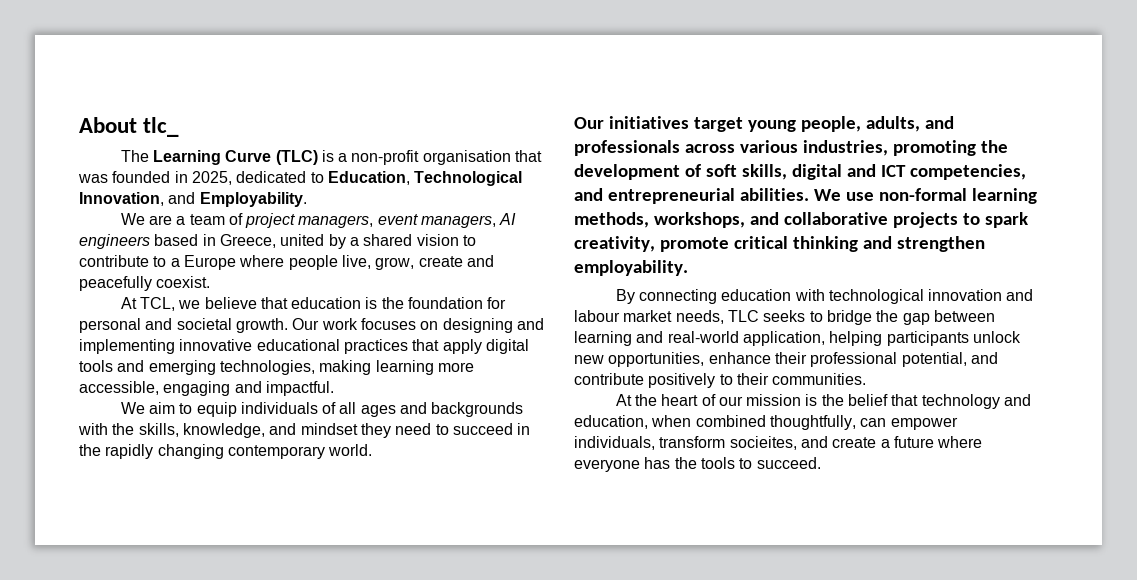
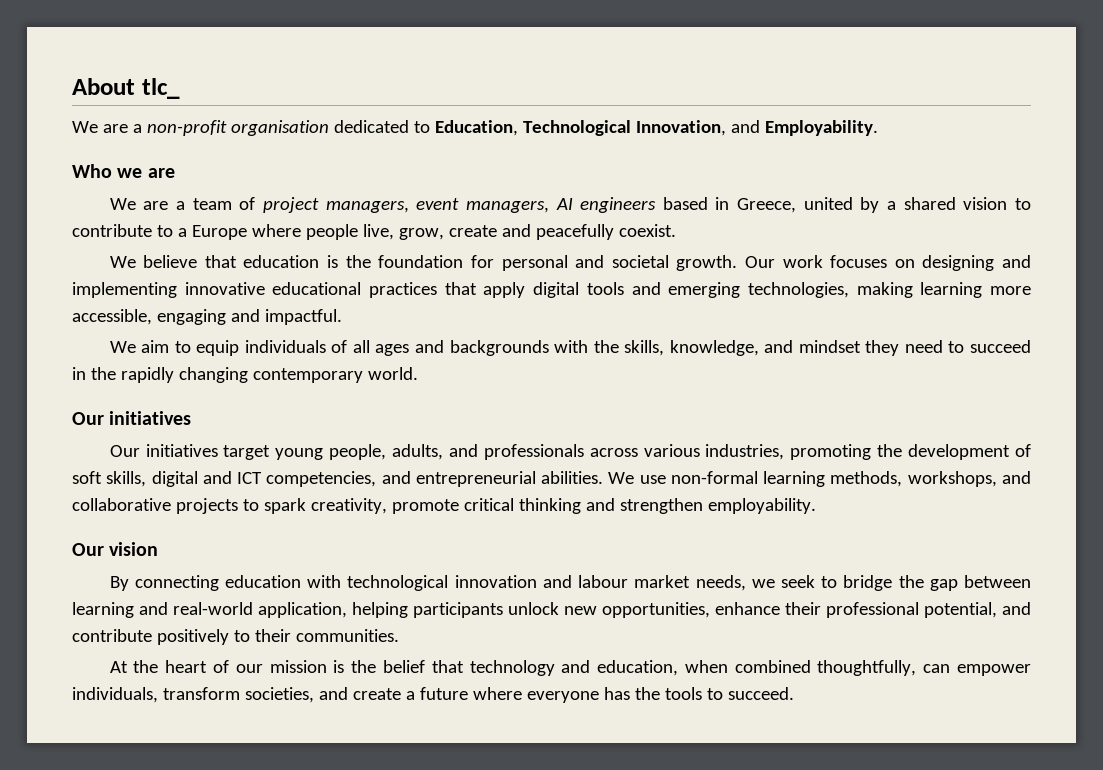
[120,150,543,165] [78,171,232,185] The Learning Curve (TLC) is a non-profit organisation that was founded in 2025, -> [72,120,329,136] We are a non-profit organisation
(307, 199) none -> [72,164,175,178] // Who we are
[120,297,201,311] At TCL, we -> [109,256,136,268] We
(689, 122) none -> [109,444,218,457] // Our initiatives
(688, 268) none -> [72,542,159,556] // Our vision
[727,310,806,322] TLC seeks -> [751,575,815,588] we seek
[729,436,797,450] socieites, -> [244,687,314,703] societies,

